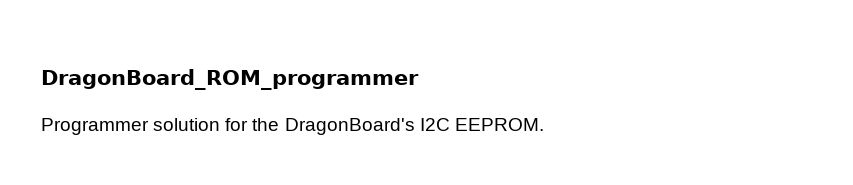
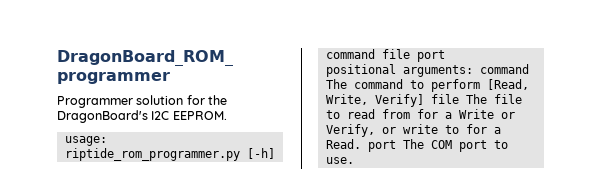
(544, 124) none -> [64,136,107,146] [64,148,275,161] [325,49,445,62] [325,64,529,77] [325,79,529,92] [325,94,522,107] [325,109,515,119] [325,124,501,137] [325,139,508,152] [325,157,354,164] // usage: riptide_rom_programmer.py [-h] command file port // positional arguments: command The command to perform [Read, Write, Verify] file The file to read from for a Write or Verify, or write to for a Read. port The COM port to use.

